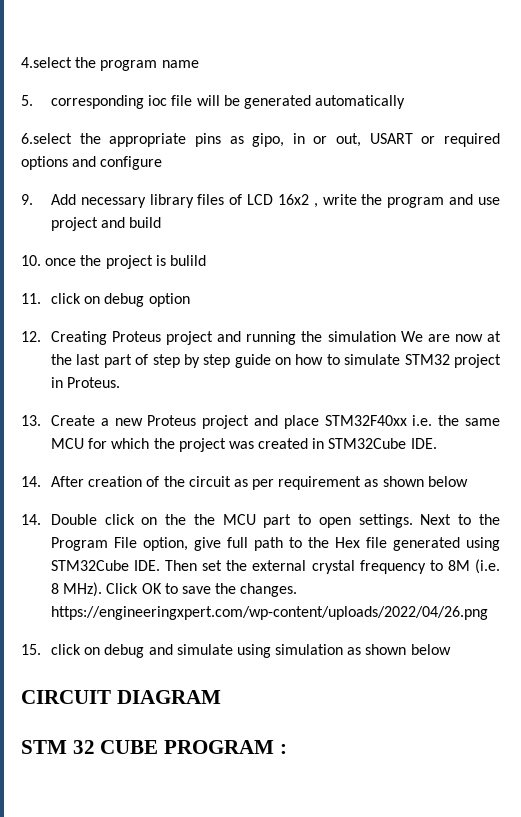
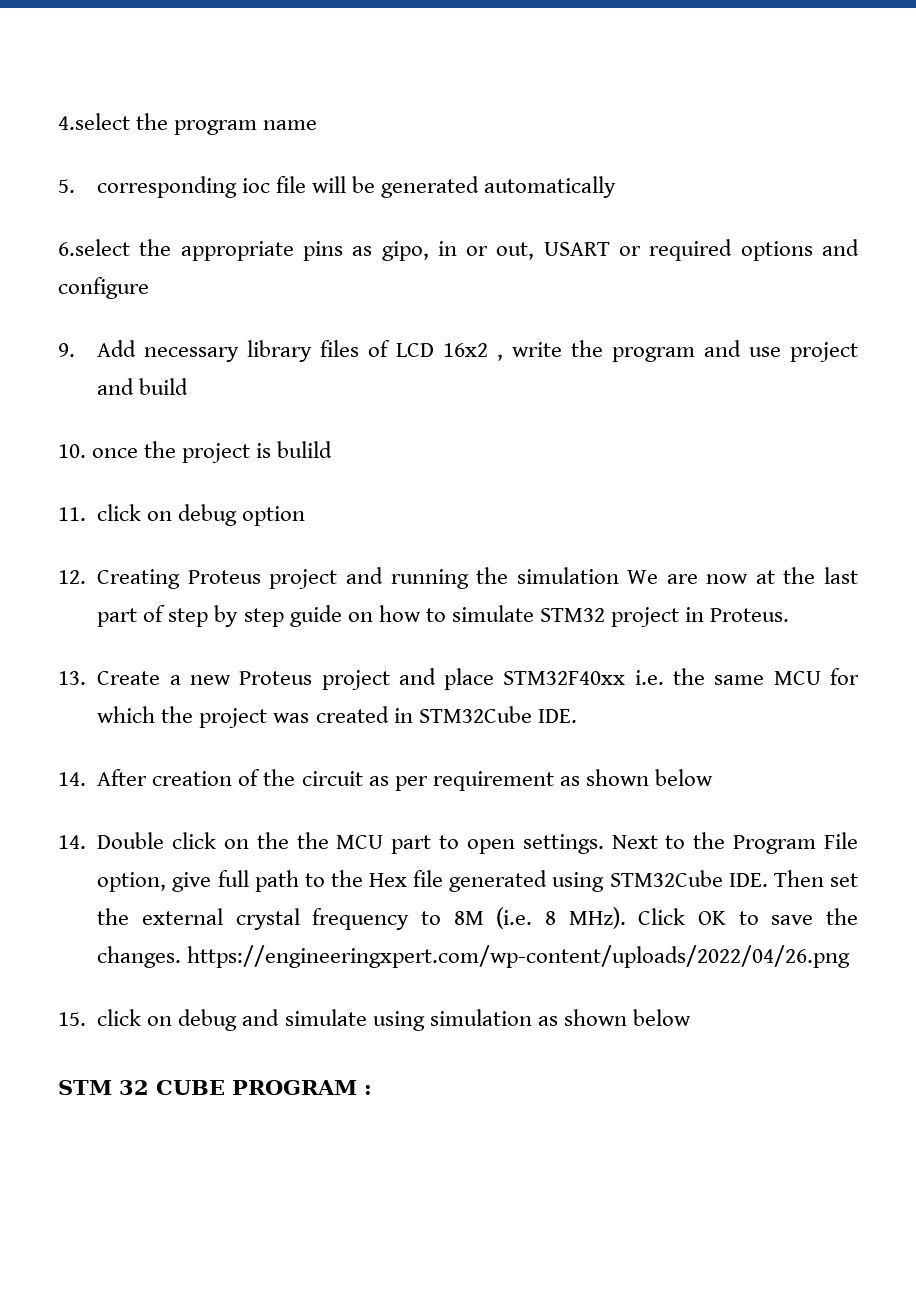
[21,690,221,704] // CIRCUIT DIAGRAM -> (691, 1017) none

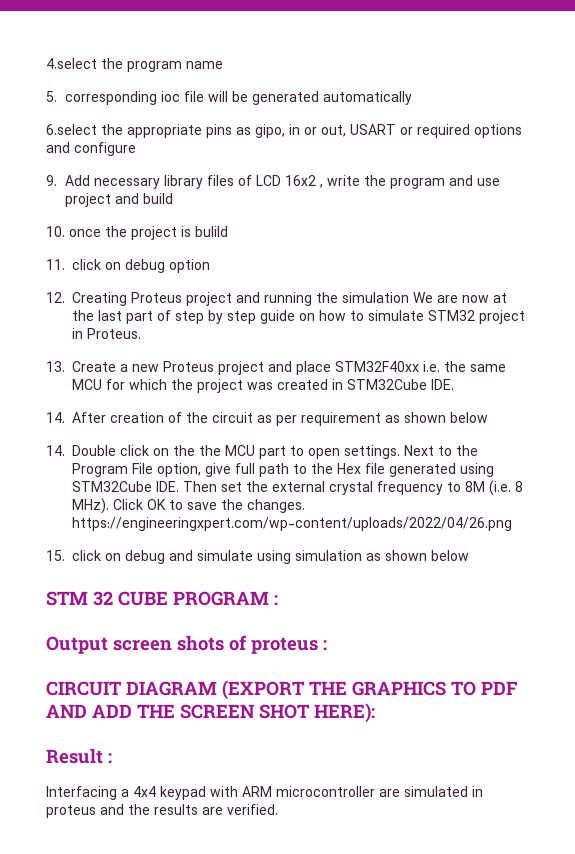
(372, 1090) none -> [46,635,327,654] [46,680,517,700] [46,703,375,723] [46,748,112,764] [46,786,483,800] [46,804,278,818] // Output screen shots of proteus : // CIRCUIT DIAGRAM (EXPORT THE GRAPHICS TO PDF AND ADD THE SCREEN SHOT HERE): // Result : // Interfacing a 4x4 keypad with ARM microcontroller are simulated in proteus and the results are verified.

